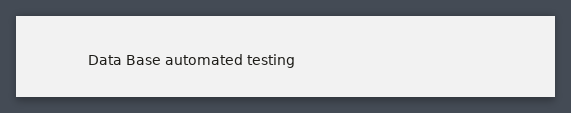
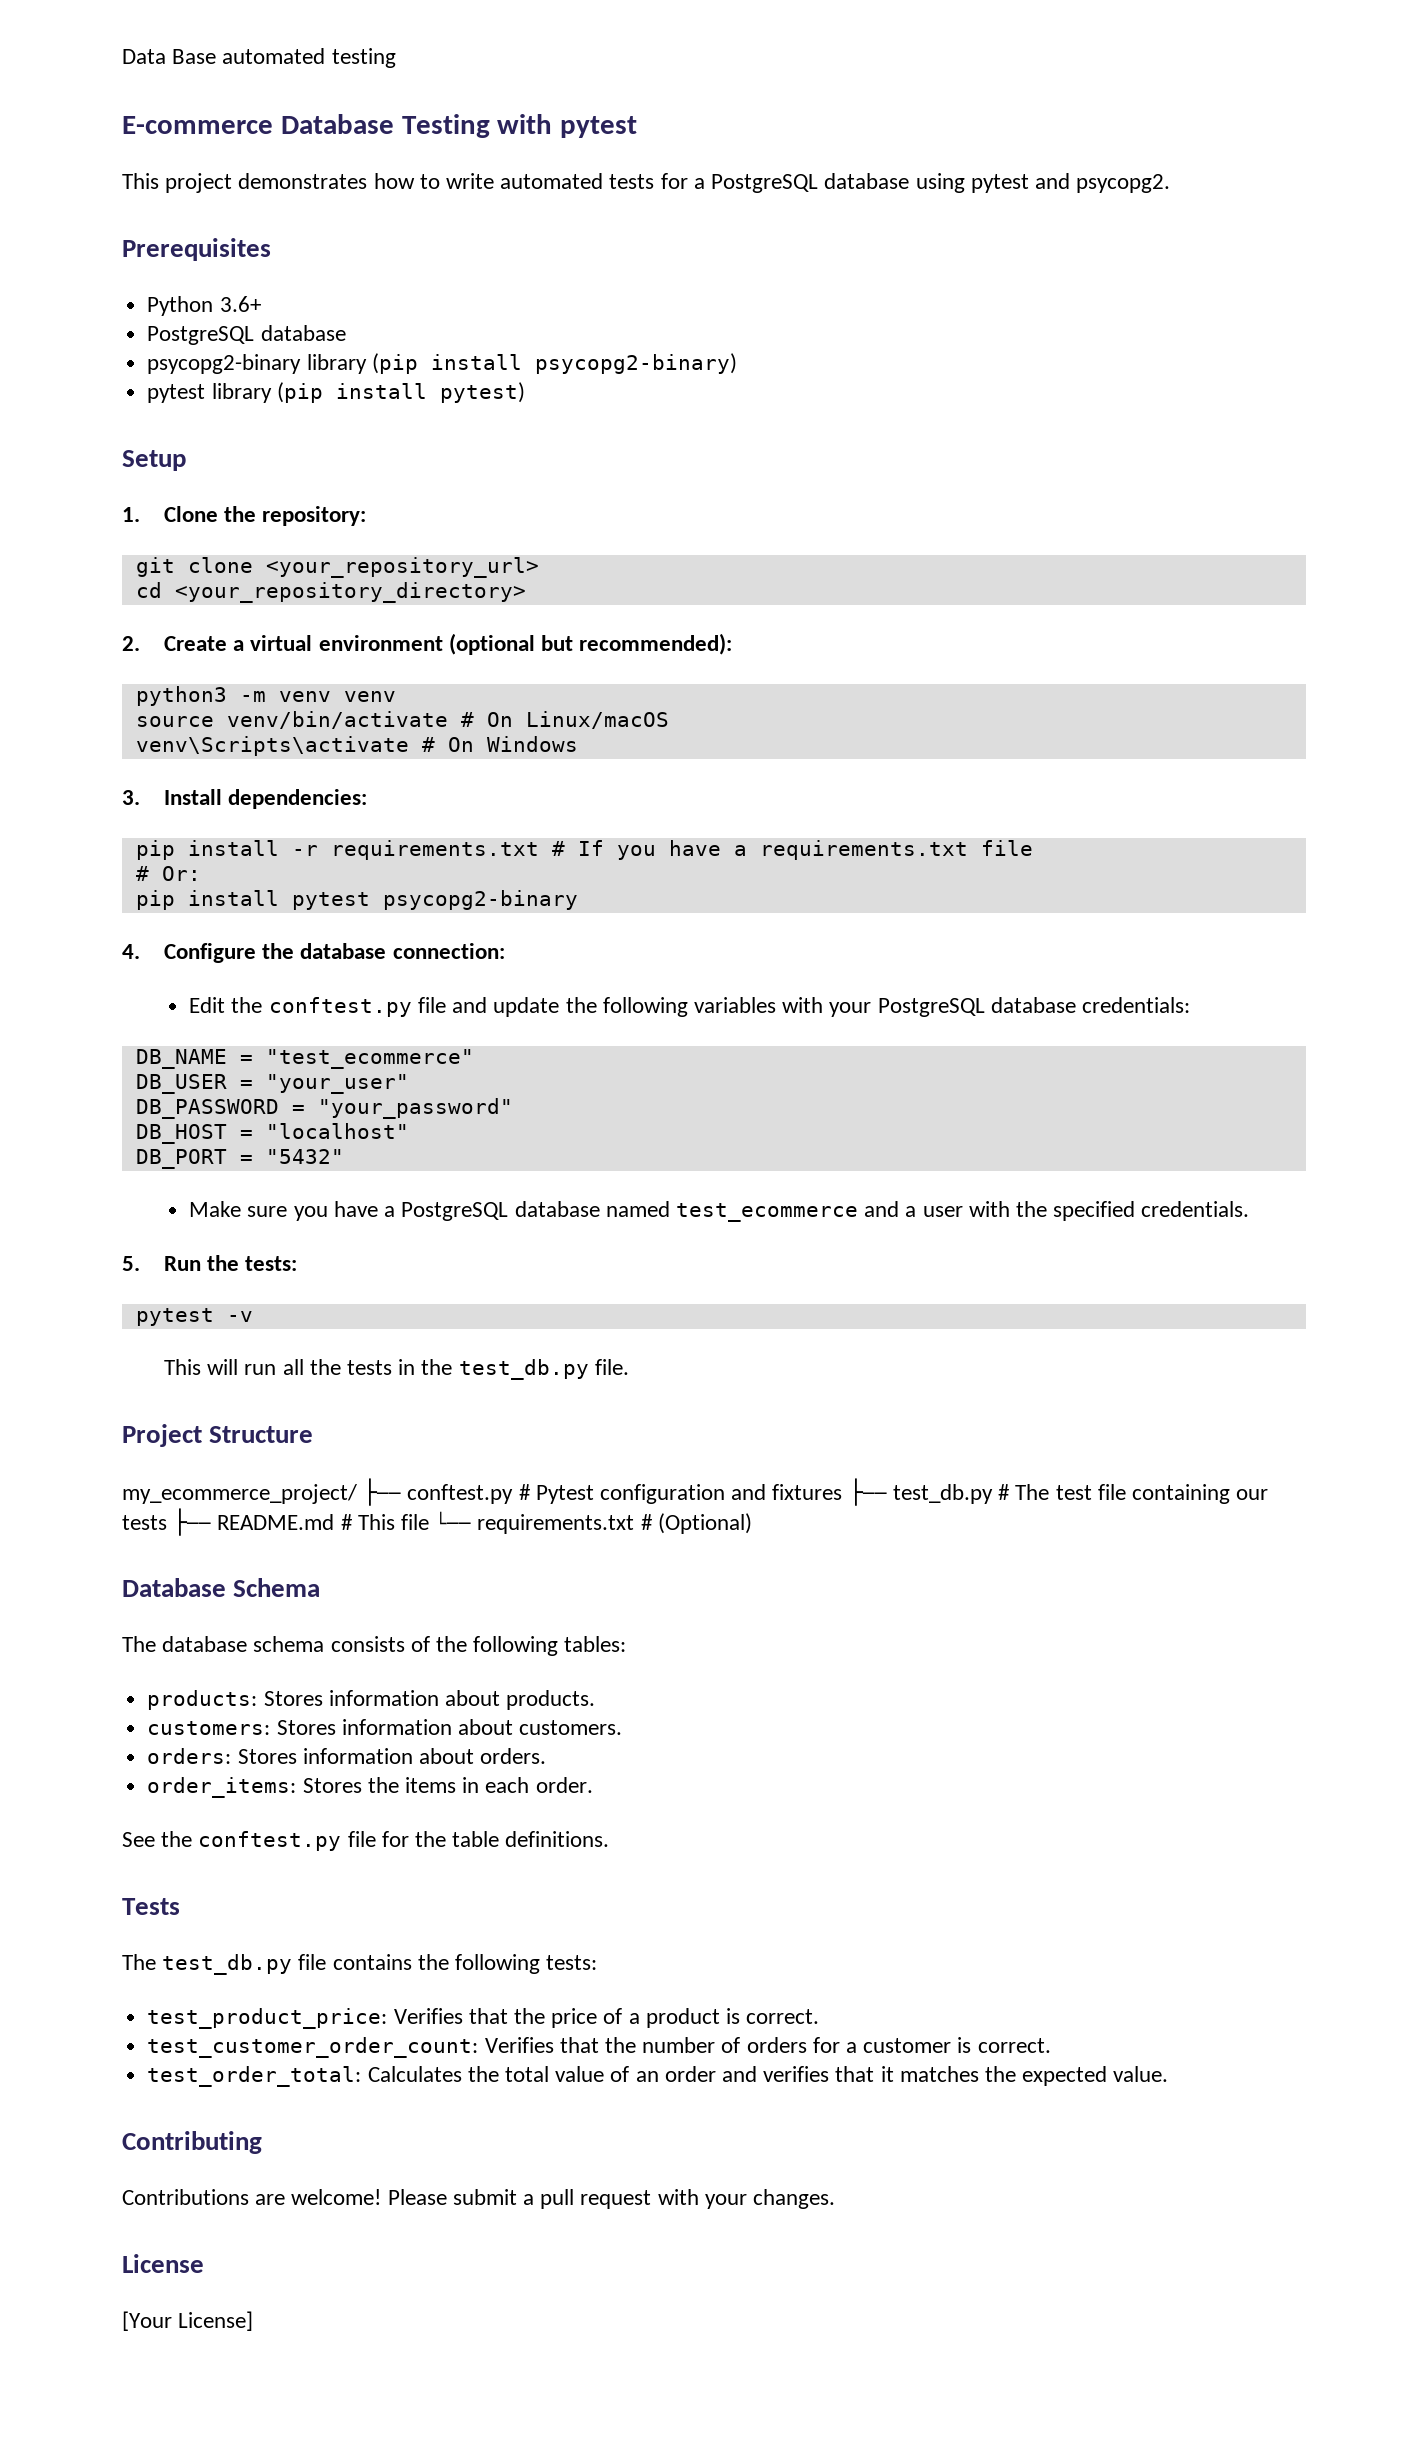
(295, 61) none -> [122,114,638,138] [122,173,1171,193] [122,238,271,261] [147,296,261,316] [147,325,346,345] [147,353,737,374] [147,382,525,403] [122,450,186,471] [122,506,367,526] [135,557,539,578] [135,582,526,603] [122,633,733,655] [135,686,396,706] [135,711,669,729] [135,736,578,756] [122,789,368,809] [135,840,1033,860] [135,866,201,881] [135,890,578,910] [122,943,505,963] [189,997,1190,1017] [135,1049,474,1069] [135,1074,409,1094] [135,1098,513,1119] [135,1123,409,1144] [135,1149,344,1169] [189,1201,1250,1222] [122,1255,298,1271] [135,1308,253,1326] [163,1359,629,1380] [122,1424,314,1447] [122,1478,1269,1506] [122,1508,752,1536] [122,1578,321,1597] [122,1636,627,1656] [147,1690,596,1710] [147,1719,623,1735] [147,1748,547,1764] [147,1777,593,1798] [122,1831,610,1851] [122,1898,180,1915] [122,1954,598,1975] [147,2008,820,2029] [147,2037,1051,2058] [147,2066,1169,2087] [122,2131,262,2154] [122,2189,836,2209] [122,2254,204,2273] [122,2311,254,2331] // E-commerce Database Testing with pytest // This project demonstrates how to write automated tests for a PostgreSQL database using pytest and psycopg2. // Prerequisites // Python 3.6+ // PostgreSQL database // psycopg2-binary library (pip install psycopg2-binary) // pytest library (pip install pytest) // Setup // 1. Clone the repository: // git clone <your_repository_url> // cd <your_repository_directory> // 2. Create a virtual environment (optional but recommended): // python3 -m venv venv // source venv/bin/activate # On Linux/macOS // venv\Scripts\activate # On Windows // 3. Install dependencies: // pip install -r requirements.txt # If you have a requirements.txt file // # Or: // pip install pytest psycopg2-binary // 4. Configure the database connection: // Edit the conftest.py file and update the following variables with your PostgreSQL database credentials: // DB_NAME = "test_ecommerce" // DB_USER = "your_user" // DB_PASSWORD = "your_password" // DB_HOST = "localhost" // DB_PORT = "5432" // Make sure you have a PostgreSQL database named test_ecommerce and a user with the specified credentials. // 5. Run the tests: // pytest -v // This will run all the tests in the test_db.py file. // Project Structure // my_ecommerce_project/ ├── conftest.py # Pytest configuration and fixtures ├── test_db.py # The test file containing our tests ├── README.md # This file └── requirements.txt # (Optional) // Database Schema // The database schema consists of the following tables: // products: Stores information about products. // customers: Stores information about customers. // orders: Stores information about orders. // order_items: Stores the items in each order. // See the conftest.py file for the table definitions. // Tests // The test_db.py file contains the following tests: // test_product_price: Verifies that the price of a product is correct. // test_customer_order_count: Verifies that the number of orders for a customer is correct. // test_order_total: Calculates the total value of an order and verifies that it matches the expected value. // Contributing // Contributions are welcome! Please submit a pull request with your changes. // License // [Your License]

